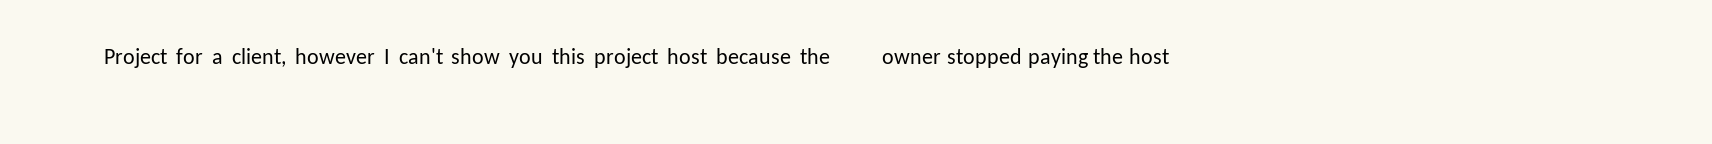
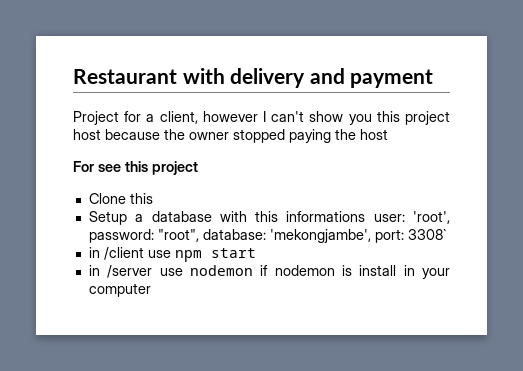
(104, 58) none -> [73,68,434,88] Restaurant with delivery and payment //
(1170, 56) none -> [73,161,198,175] [88,193,153,204] [88,211,450,225] [88,229,447,243] [88,247,256,262] [88,265,451,279] [88,283,151,297] // For see this project // Clone this // Setup a database with this informations user: 'root', password: "root", database: 'mekongjambe', port: 3308` // in /client use npm start // in /server use nodemon if nodemon is install in your computer

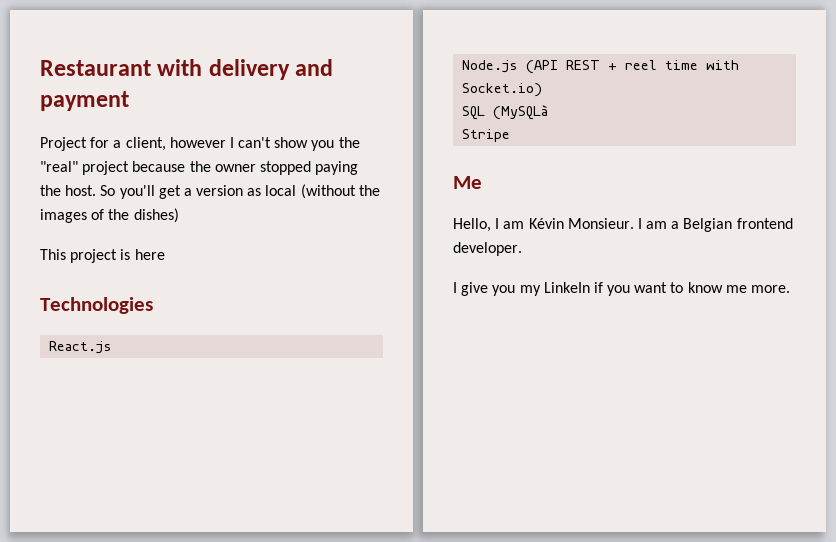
[376,111,450,125] [73,129,101,140] this project host -> [338,137,360,148] [40,161,130,175] the "real" project
[360,129,388,140] [73,161,198,175] [88,193,153,204] [88,211,450,225] [88,229,447,243] [88,247,256,262] [88,265,451,279] [88,283,151,297] host // For see this project // Clone this // Setup a database with this informations user: 'root', password: "root", database: 'mekongjambe', port: 3308` // in /client use npm start // in /server use nodemon if nodemon is install in your computer -> [65,184,380,199] [40,208,179,223] [40,249,165,263] [40,297,153,314] [49,341,113,354] [462,60,740,74] [462,83,543,97] [462,105,549,120] [462,129,511,142] [453,176,482,189] [453,218,793,232] [453,242,522,256] [453,282,791,296] host. So you'll get a version as local (without the images of the dishes) // This project is here // Technologies // React.js // Node.js (API REST + reel time with Socket.io) // SQL (MySQLà // Stripe // Me // Hello, I am Kévin Monsieur. I am a Belgian frontend developer. // I give you my LinkeIn if you want to know me more.

